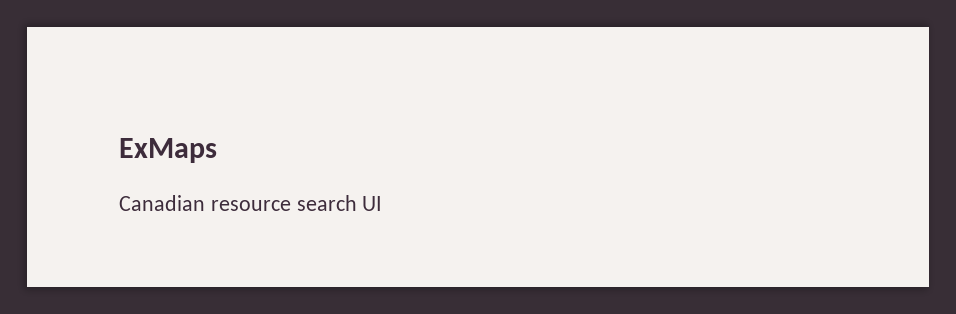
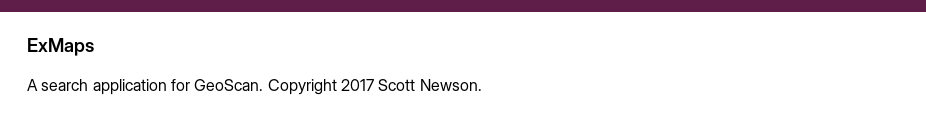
[119,195,383,211] Canadian resource search UI -> [27,79,482,95] A search application for GeoScan. Copyright 2017 Scott Newson.

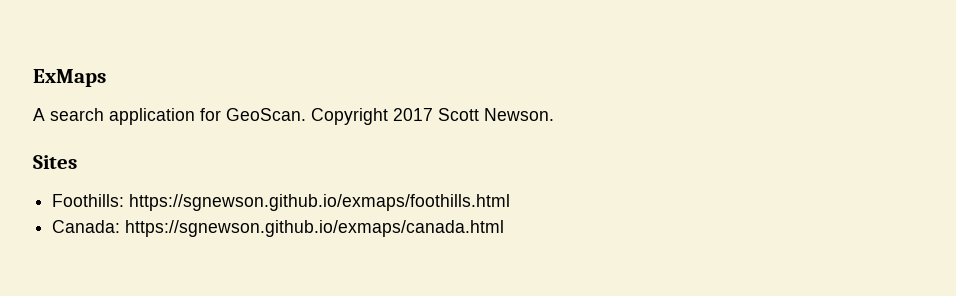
(482, 85) none -> [33,155,77,169] [52,194,511,211] [52,220,505,237] // Sites // Foothills: https://sgnewson.github.io/exmaps/foothills.html // Canada: https://sgnewson.github.io/exmaps/canada.html

